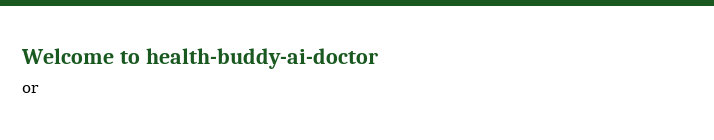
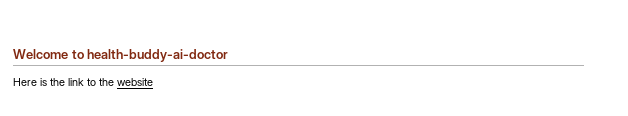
[22,85,39,93] or -> [13,78,153,86] Here is the link to the website

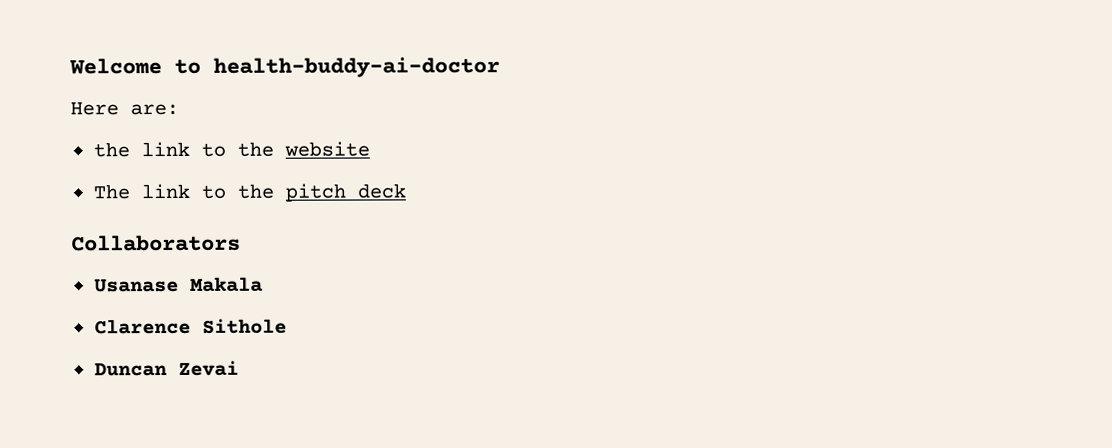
[40,78,47,86] is -> [130,103,179,116] are: //
(153, 82) none -> [92,183,406,202] [71,234,241,252] [93,276,263,293] [93,318,287,335] [93,360,239,377] // The link to the pitch deck // Collaborators // Usanase Makala // Clarence Sithole // Duncan Zevai

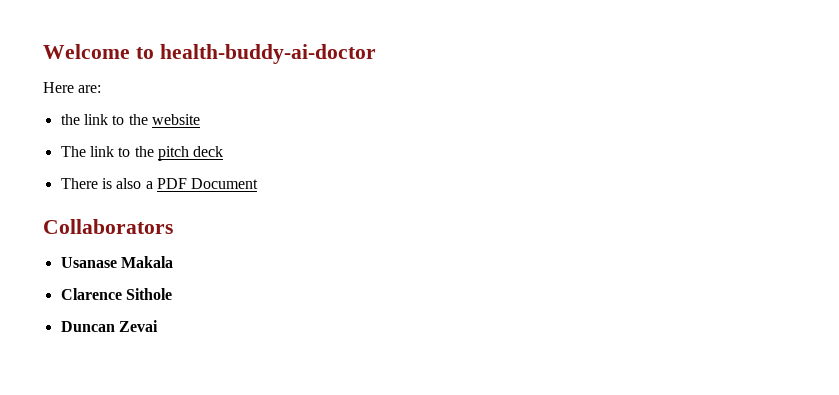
(406, 191) none -> [60,178,259,189] // There is also a PDF Document

